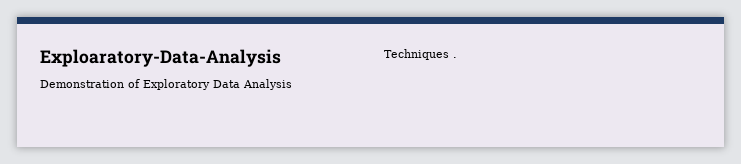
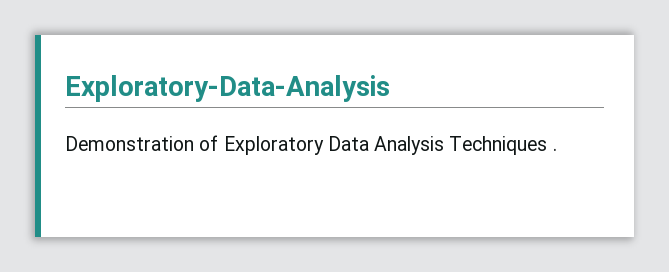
[40,49,281,67] Exploaratory-Data-Analysis -> [65,75,390,102] Exploratory-Data-Analysis

